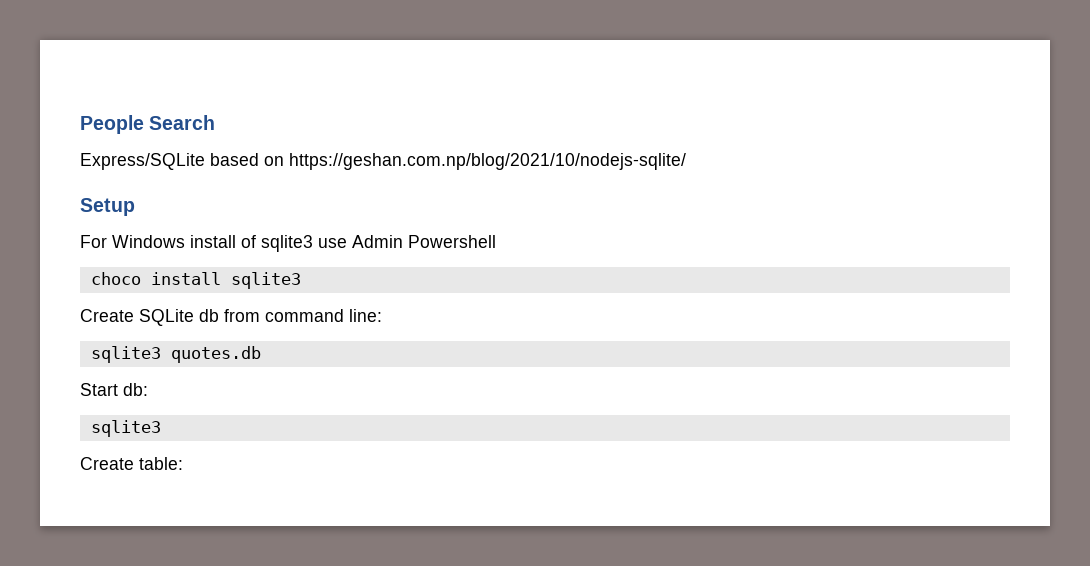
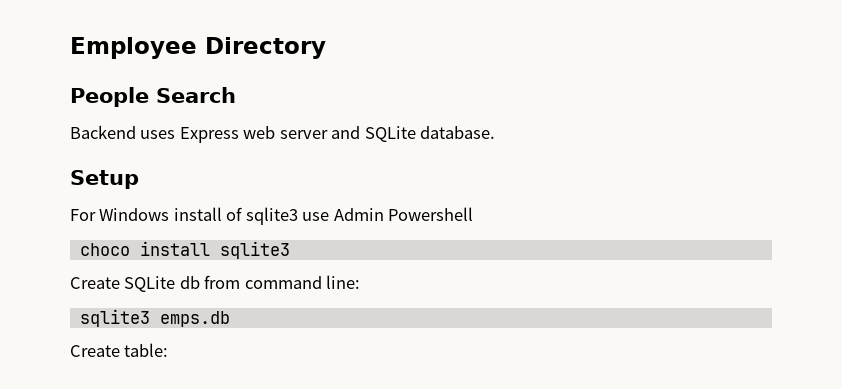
(80, 124) none -> [70,37,326,59] Employee Directory //
[80,153,686,170] Express/SQLite based on https://geshan.com.np/blog/2021/10/nodejs-sqlite/ -> [70,125,496,143] Backend uses Express web server and SQLite database.
[170,346,261,363] [80,383,148,396] [90,420,161,437] quotes.db // Start db: // sqlite3 -> [159,311,230,327] emps.db

